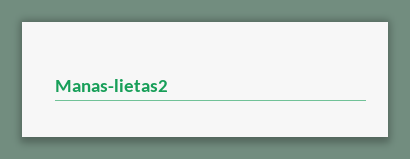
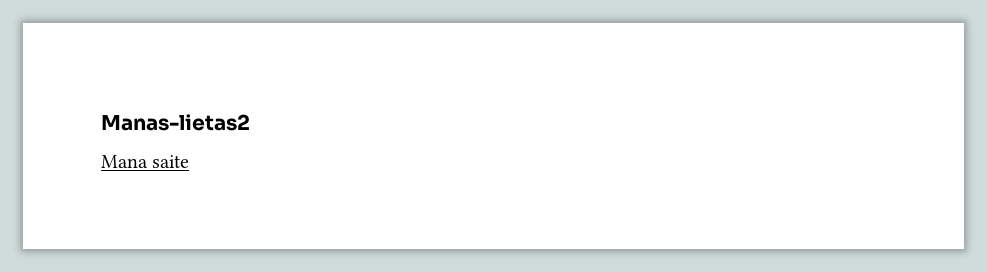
(168, 85) none -> [101,155,190,168] // Mana saite

